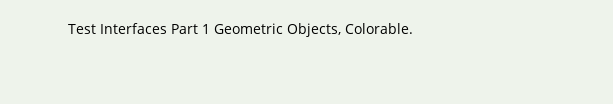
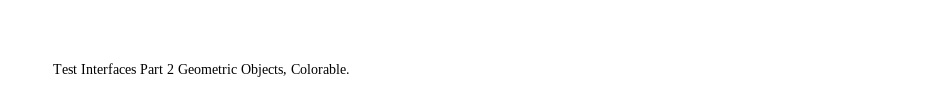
[201,24,210,34] 1 -> [167,64,174,74] 2

